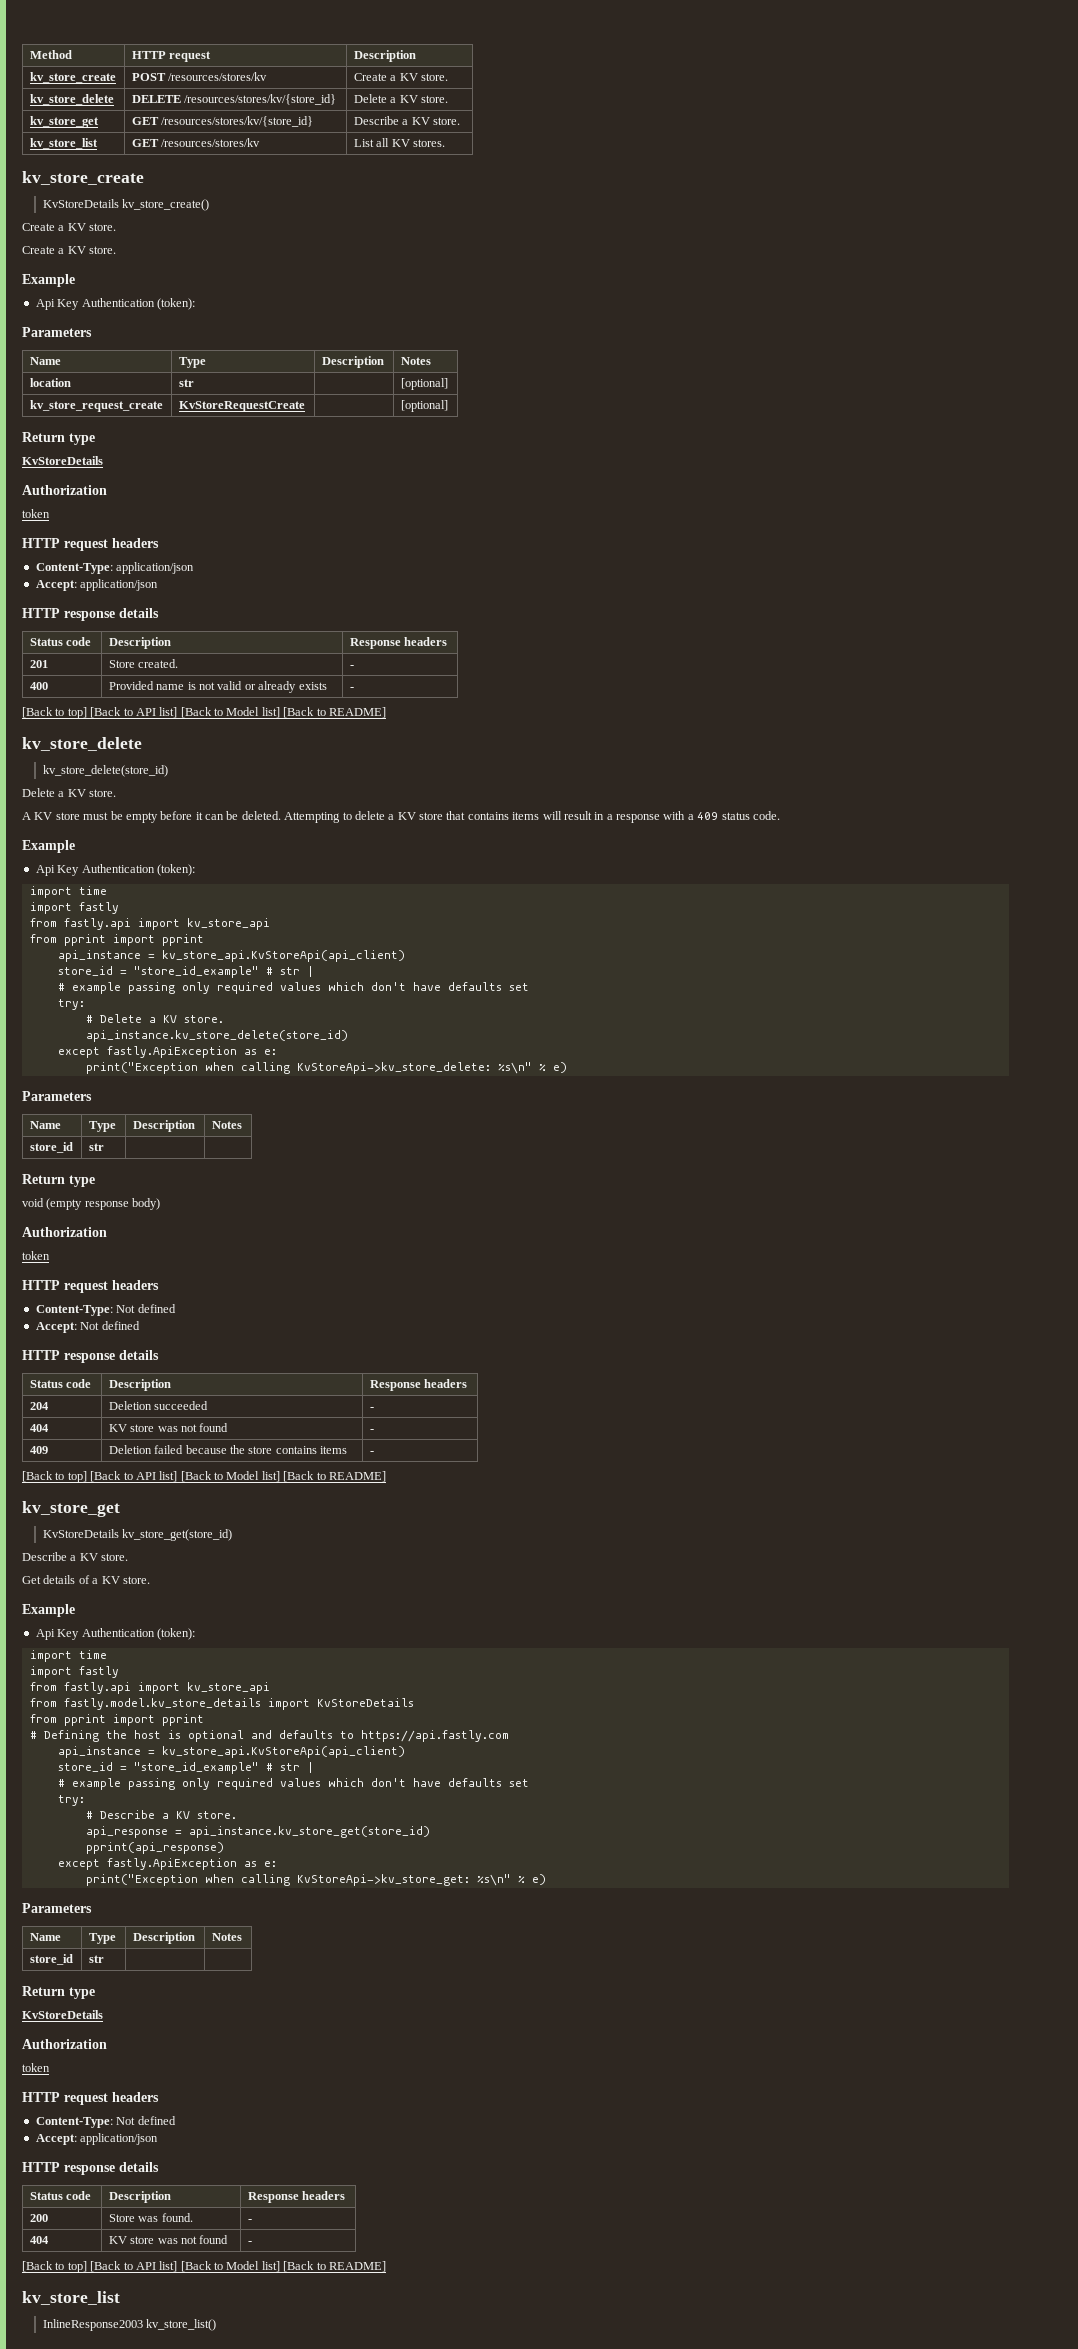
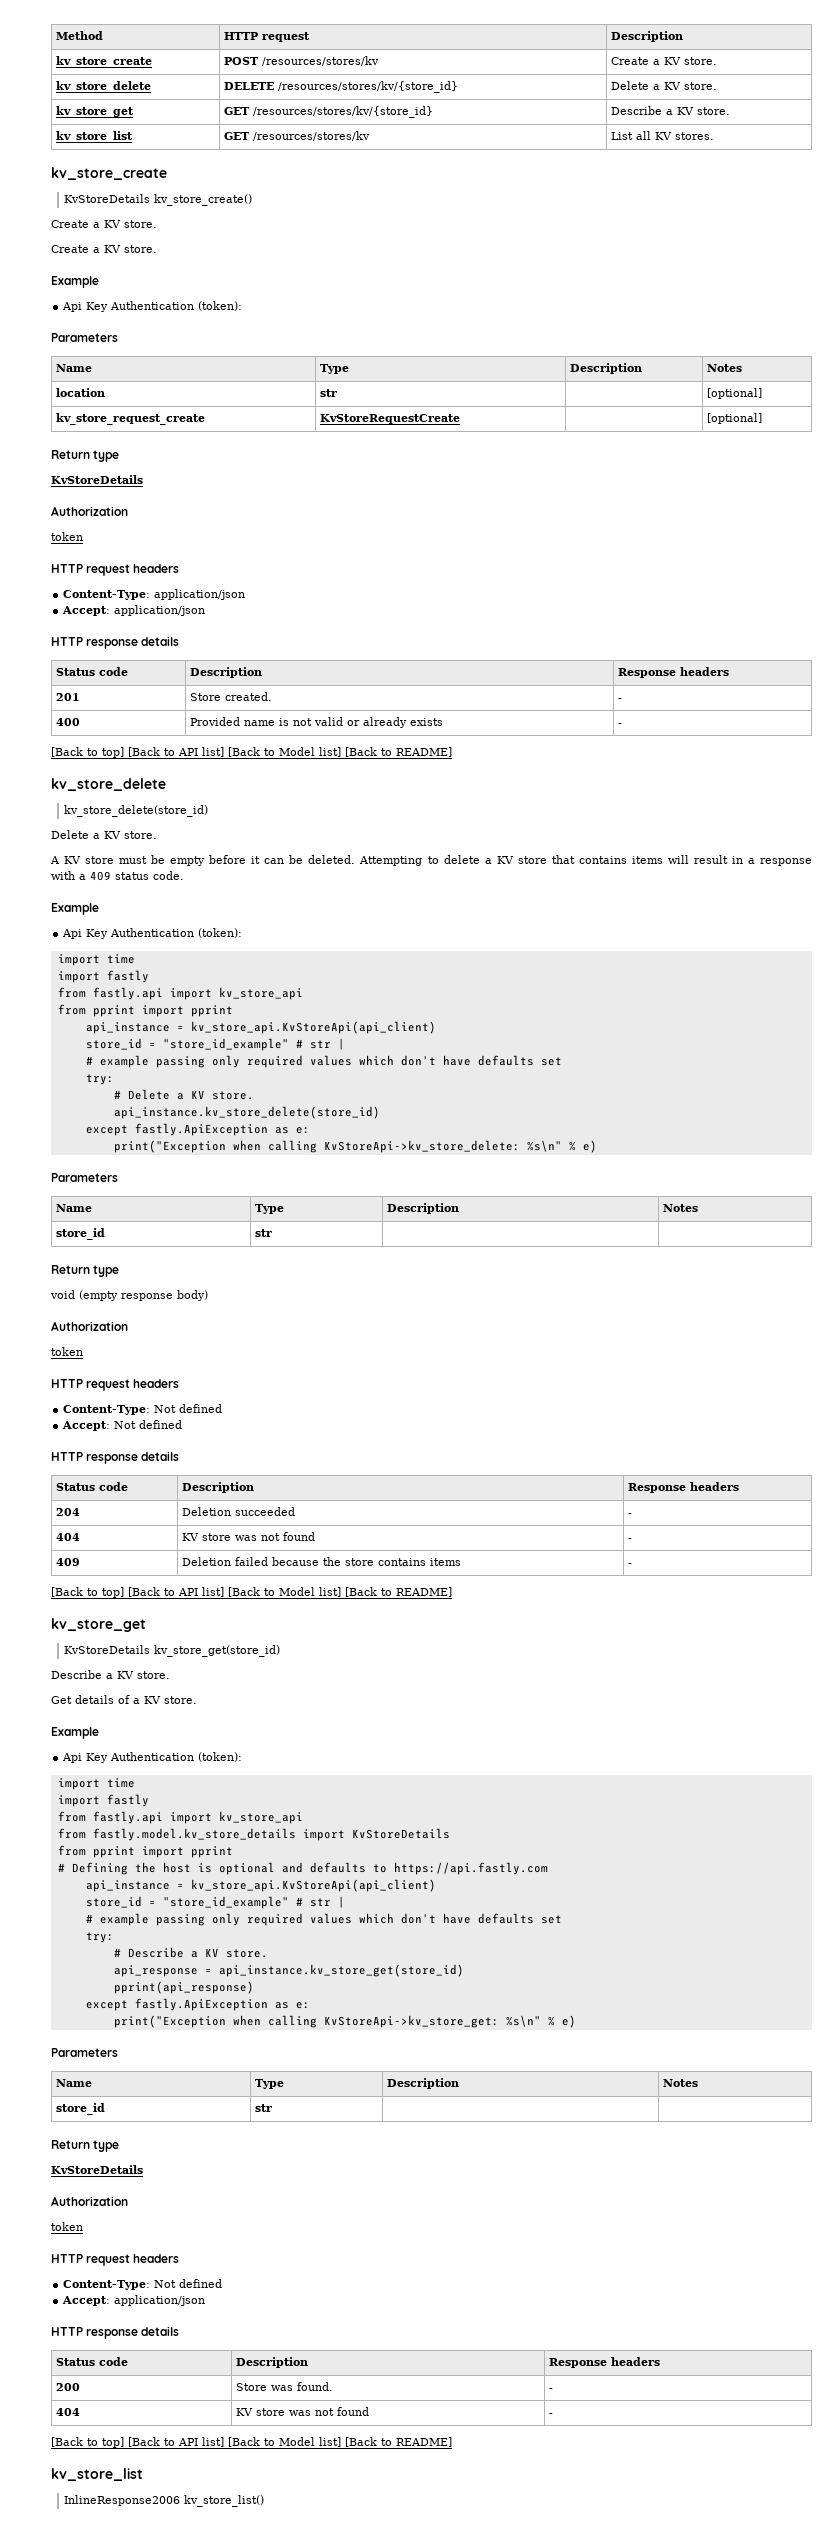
[42,2319,143,2331] InlineResponse2003 -> [64,2495,181,2506] InlineResponse2006

